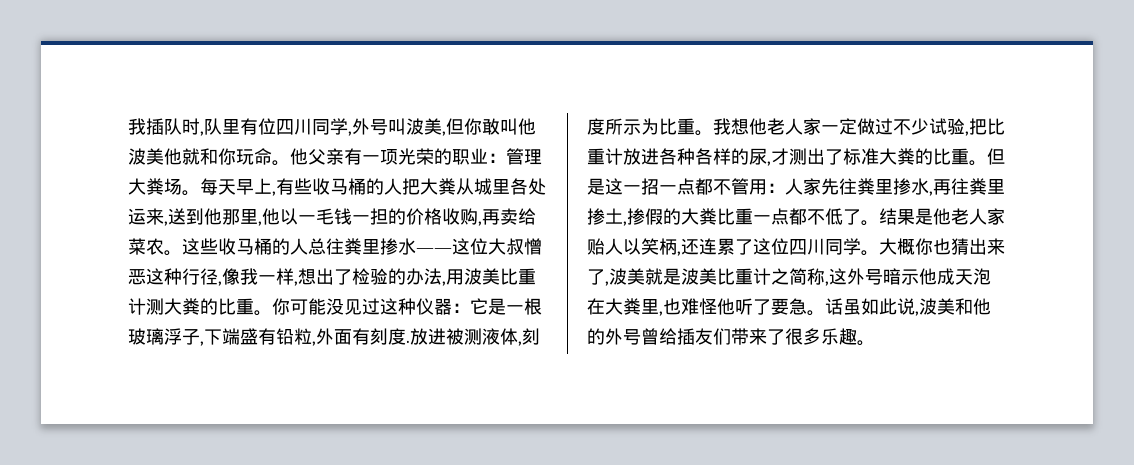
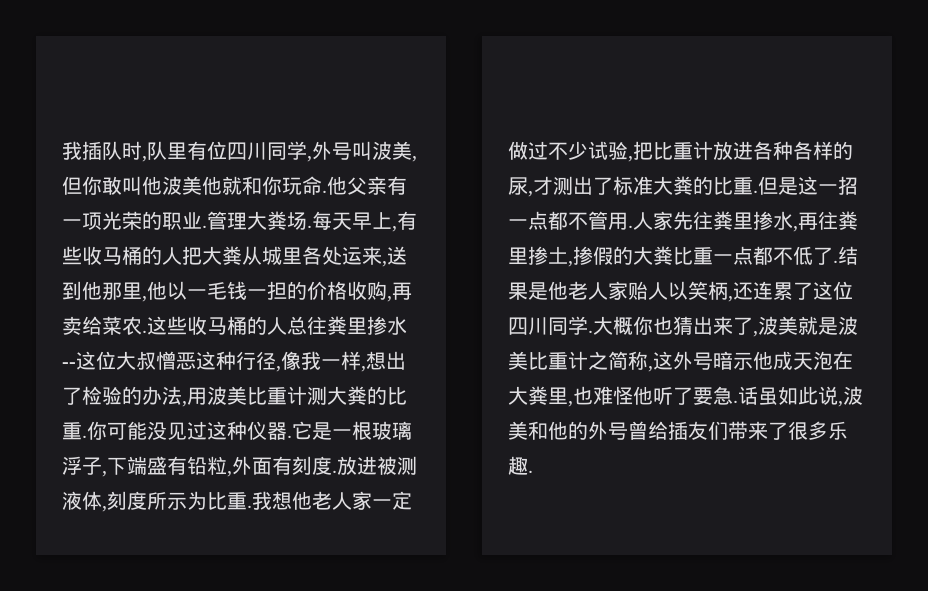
[272,160,290,166] 。 -> [322,190,327,193] .
[488,153,506,163] ： -> [202,225,207,228] .
[182,190,200,196] 。 -> [307,225,312,228] .
[164,250,182,256] 。 -> [142,330,147,333] .
[416,248,452,253] —— -> [62,362,76,368] --
[254,310,272,316] 。 -> [82,435,87,438] .
[452,303,470,313] ： -> [287,435,292,438] .
[695,130,713,136] 。 -> [247,505,252,508] .
[969,160,987,166] 。 -> [753,190,758,193] .
[767,183,785,193] ： -> [628,225,633,228] .
[861,220,879,226] 。 -> [833,260,838,263] .
[861,250,879,256] 。 -> [588,330,593,333] .
[807,310,825,316] 。 -> [733,400,738,403] .
[857,340,875,346] 。 -> [528,470,533,473] .

